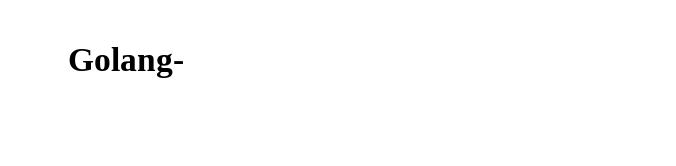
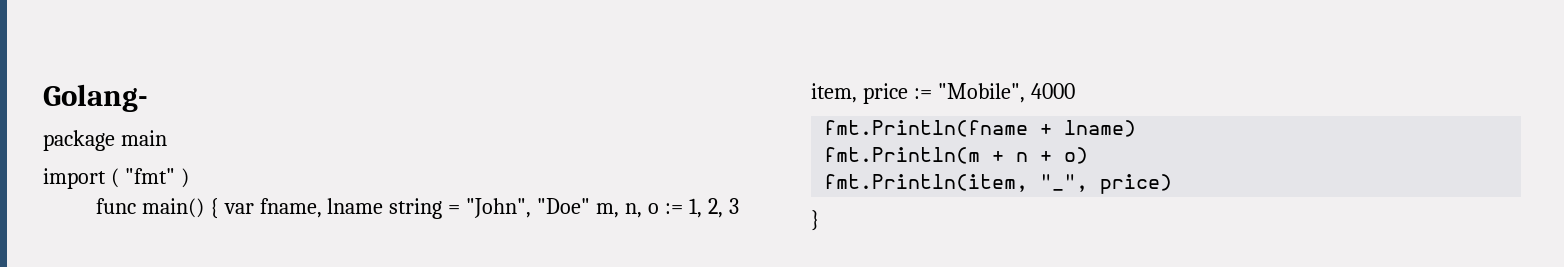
(184, 62) none -> [43,130,167,151] [43,168,189,189] [95,198,739,219] [811,83,1075,104] [824,120,1137,137] [824,147,1089,164] [824,174,1173,194] [811,210,820,231] // package main // import ( "fmt" ) // func main() { var fname, lname string = "John", "Doe" m, n, o := 1, 2, 3 item, price := "Mobile", 4000 // fmt.Println(fname + lname) // fmt.Println(m + n + o) // fmt.Println(item, "_", price) // }

